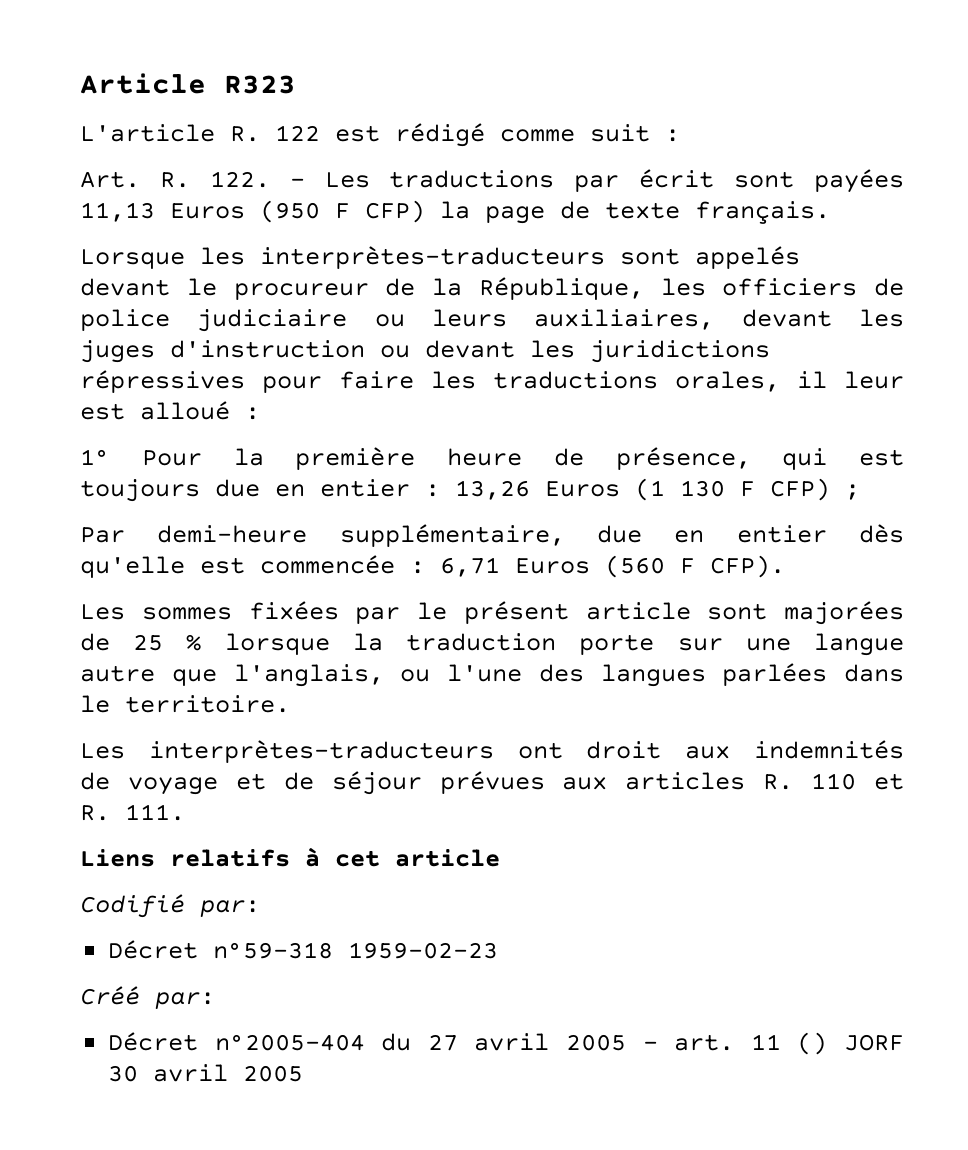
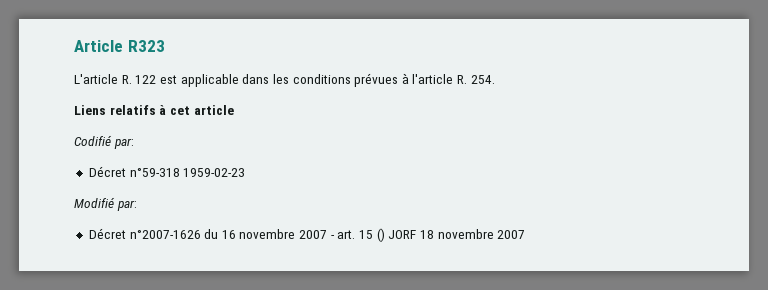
[395,123,680,147] [80,169,905,193] [80,200,830,224] [80,246,800,269] [80,277,904,300] [80,309,904,332] [80,340,770,363] [80,370,904,393] [80,401,260,420] [80,447,904,470] [80,478,860,502] [80,524,905,547] [80,555,785,578] [80,601,904,625] [80,633,904,656] [80,663,904,687] [80,695,290,713] [80,740,904,763] [80,771,904,795] [80,804,185,821] rédigé comme suit : // Art. R. 122. - Les traductions par écrit sont payées 11,13 Euros (950 F CFP) la page de texte français. // Lorsque les interprètes-traducteurs sont appelés devant le procureur de la République, les officiers de police judiciaire ou leurs auxiliaires, devant les juges d'instruction ou devant les juridictions répressives pour faire les traductions orales, il leur est alloué : // 1° Pour la première heure de présence, qui est toujours due en entier : 13,26 Euros (1 130 F CFP) ; // Par demi-heure supplémentaire, due en entier dès qu'elle est commencée : 6,71 Euros (560 F CFP). // Les sommes fixées par le présent article sont majorées de 25 % lorsque la traduction porte sur une langue autre que l'anglais, ou l'une des langues parlées dans le territoire. // Les interprètes-traducteurs ont droit aux indemnités de voyage et de séjour prévues aux articles R. 110 et R. 111. -> [180,73,495,87] applicable dans les conditions prévues à l'article R. 254.
[80,986,215,1009] [108,1032,627,1051] Créé par: // Décret n°2005-404 du 27 avril 2005 -> [74,197,137,211] [88,228,328,239] Modifié par: // Décret n°2007-1626 du 16 novembre 2007
[750,1034,781,1050] 11 -> [359,230,374,239] 15
[108,1064,304,1082] 30 avril 2005 -> [419,229,526,239] 18 novembre 2007

